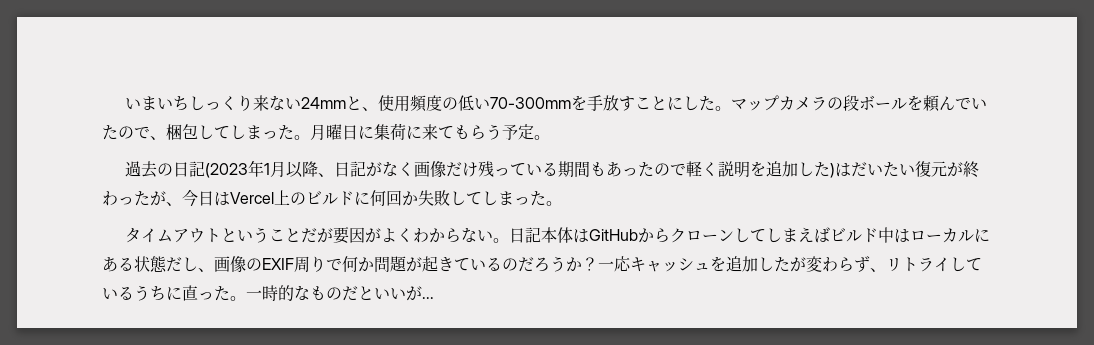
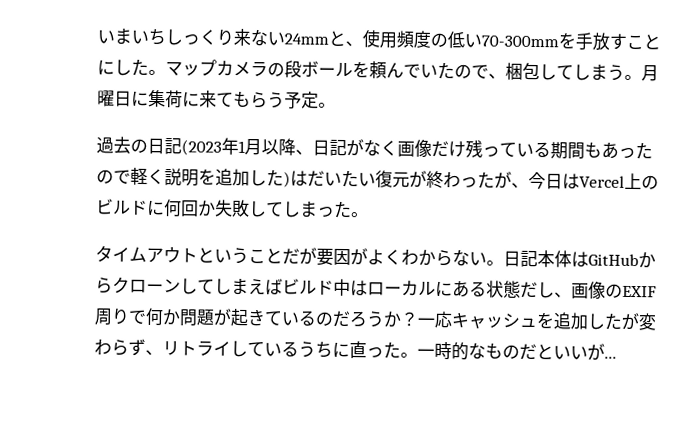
[262,125,294,140] った -> [607,64,625,81] う

